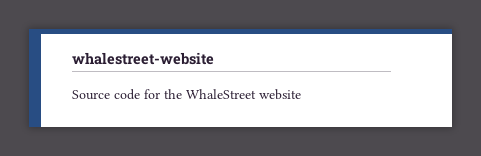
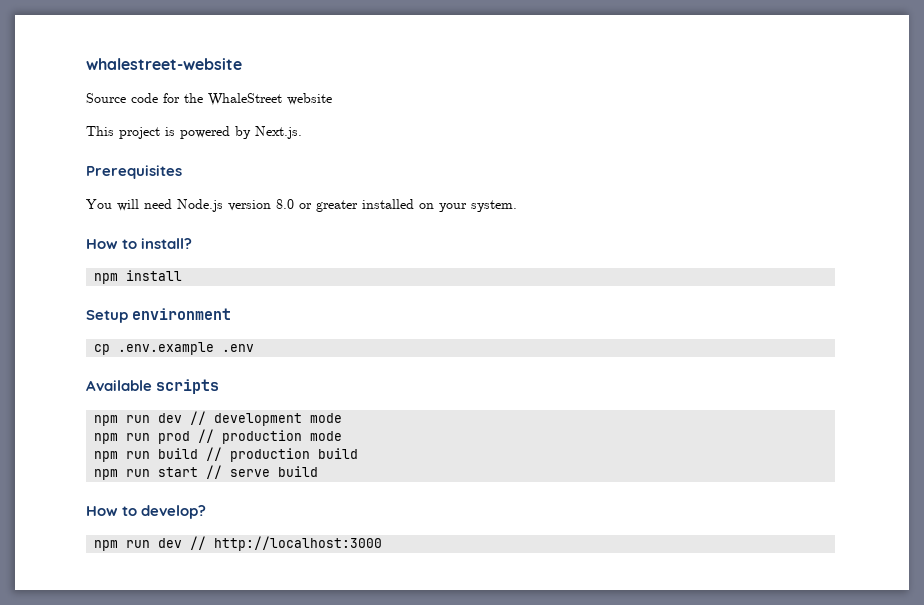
(301, 94) none -> [86,126,302,139] [86,165,182,179] [86,199,517,212] [86,238,193,249] [94,270,183,284] [86,308,232,323] [94,342,255,355] [86,379,220,394] [94,411,343,426] [94,429,343,444] [94,447,359,462] [94,465,319,480] [86,505,207,519] [94,536,383,551] // This project is powered by Next.js. // Prerequisites // You will need Node.js version 8.0 or greater installed on your system. // How to install? // npm install // Setup environment // cp .env.example .env // Available scripts // npm run dev // development mode // npm run prod // production mode // npm run build // production build // npm run start // serve build // How to develop? // npm run dev // http://localhost:3000

